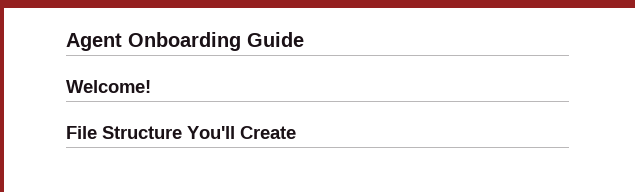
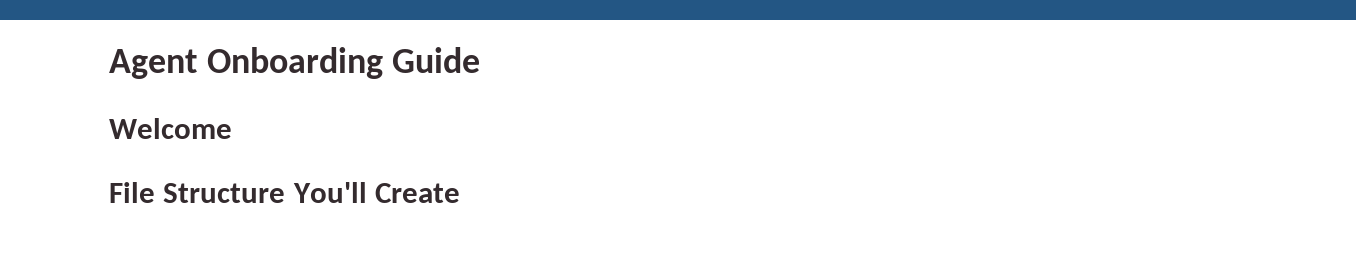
[66,80,151,93] Welcome! -> [109,118,232,139] Welcome

